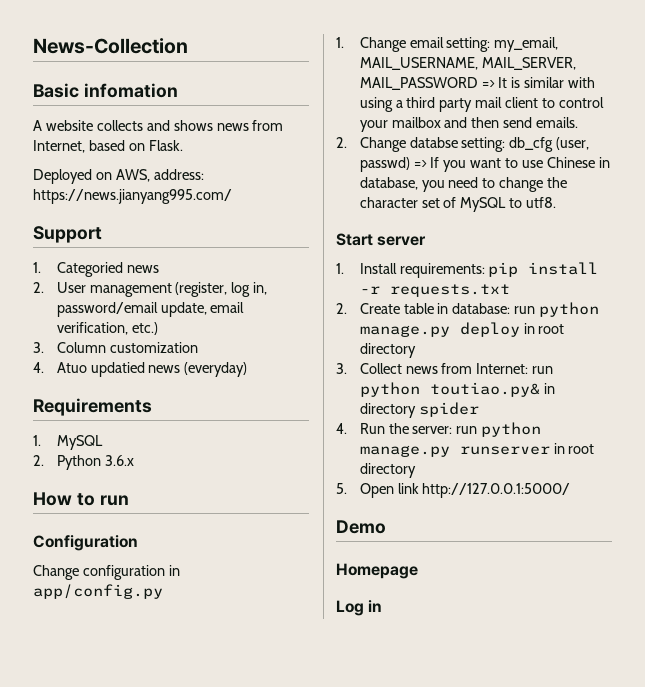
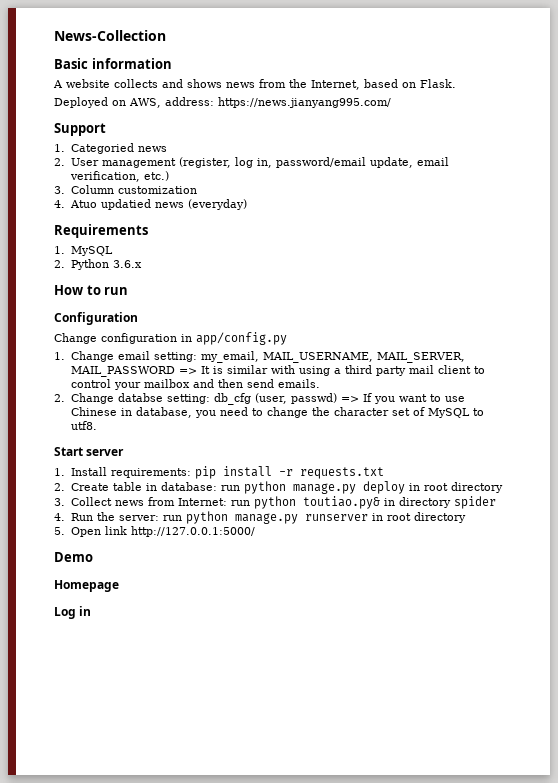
[83,83,178,98] infomation -> [91,58,172,69] information
(284, 125) none -> [289,79,307,88] the

